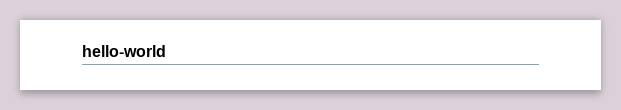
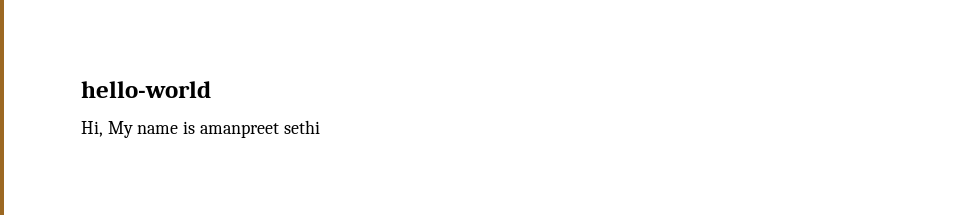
(166, 51) none -> [81,120,320,138] // Hi, My name is amanpreet sethi

